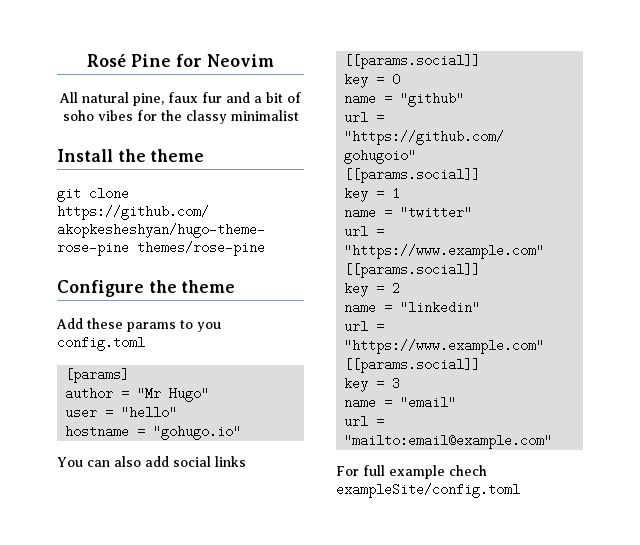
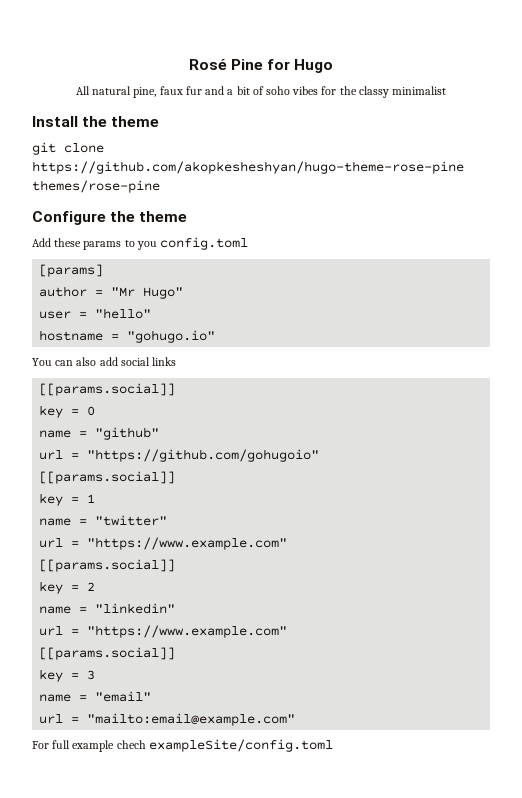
[206,54,274,67] Neovim -> [294,59,334,73] Hugo

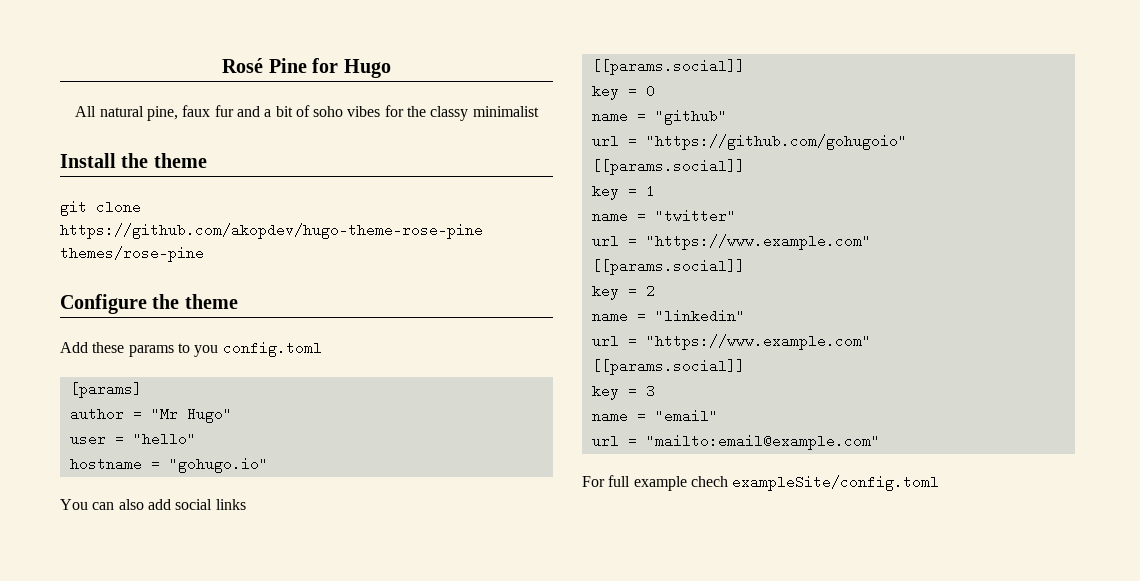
[32,161,464,174] https://github.com/akopkesheshyan/hugo-theme-rose-pine -> [60,223,483,239] https://github.com/akopdev/hugo-theme-rose-pine

